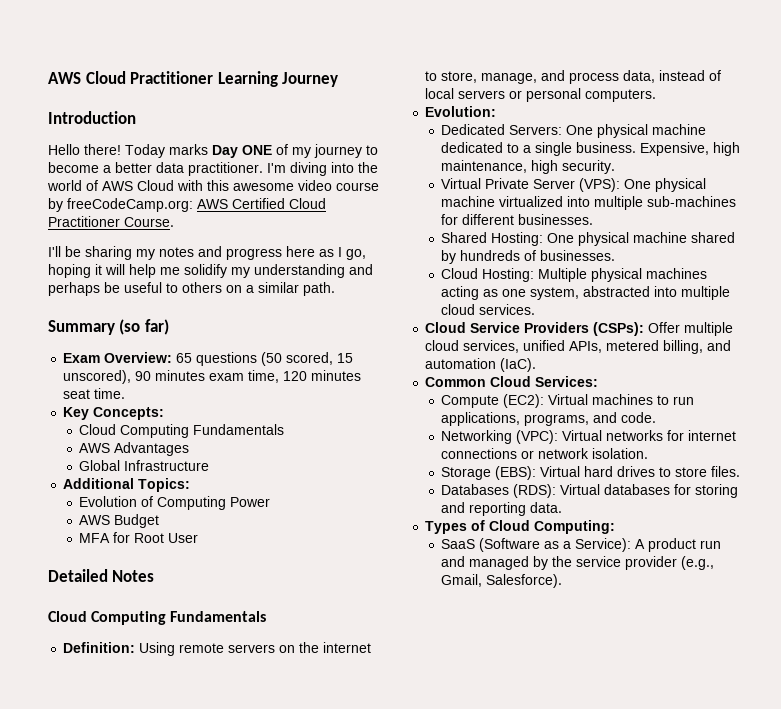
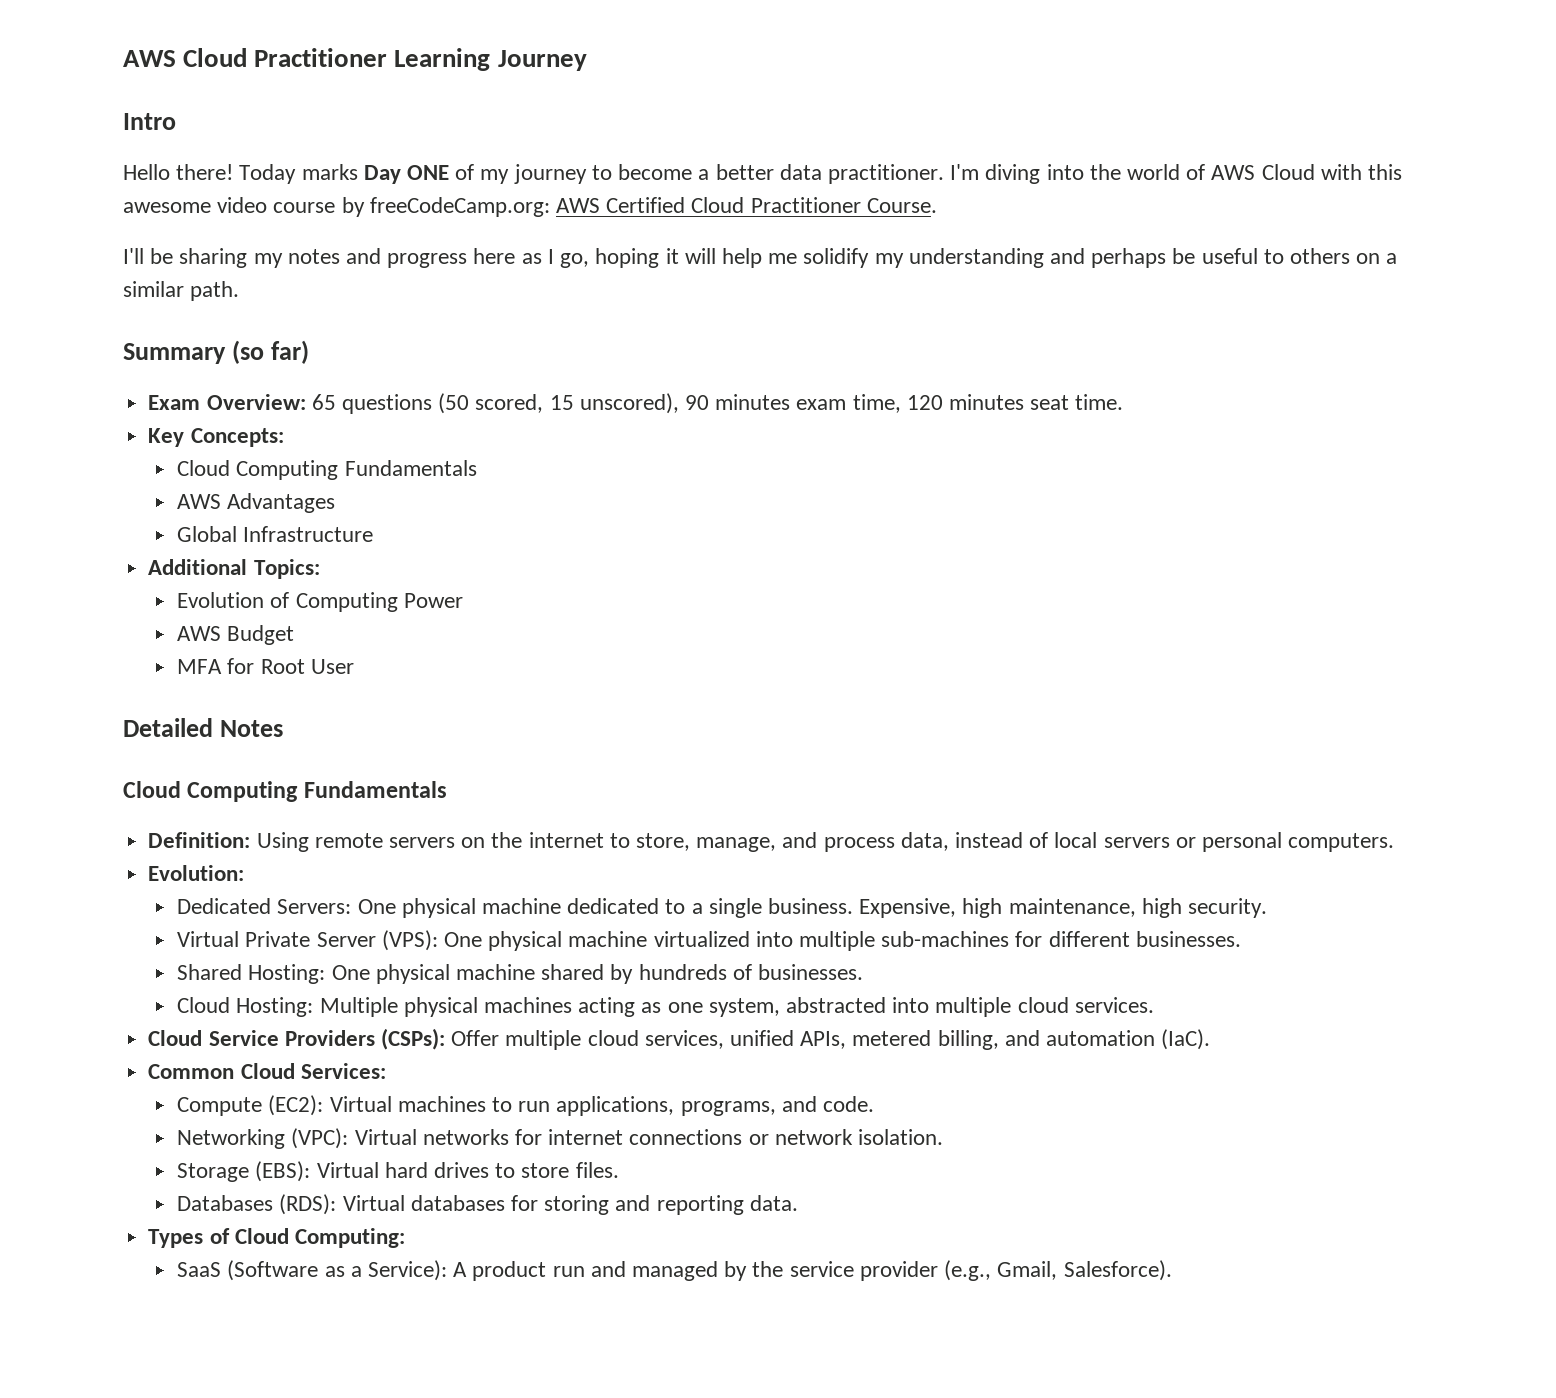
[48,111,136,124] Introduction -> [123,113,176,130] Intro

